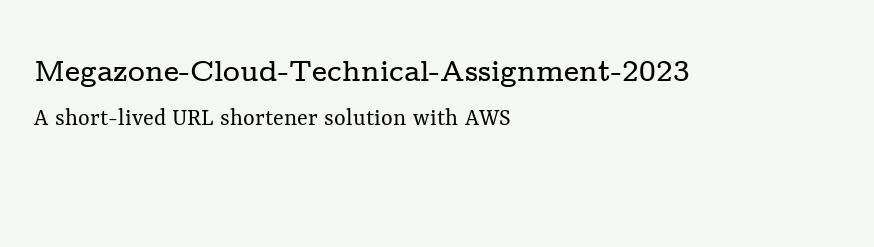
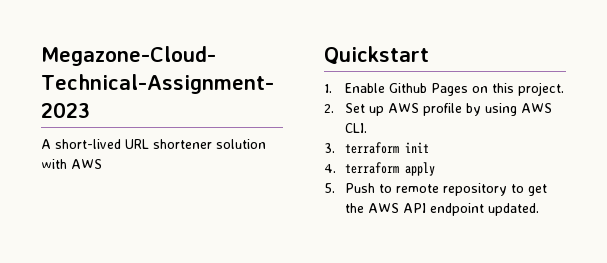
(511, 117) none -> [324,46,429,65] [324,82,565,96] [324,103,553,116] [345,123,368,133] [324,142,430,154] [324,162,436,176] [324,183,548,196] [345,203,540,216] // Quickstart // 1. Enable Github Pages on this project. // 2. Set up AWS profile by using AWS CLI. // 3. terraform init // 4. terraform apply // 5. Push to remote repository to get the AWS API endpoint updated.

